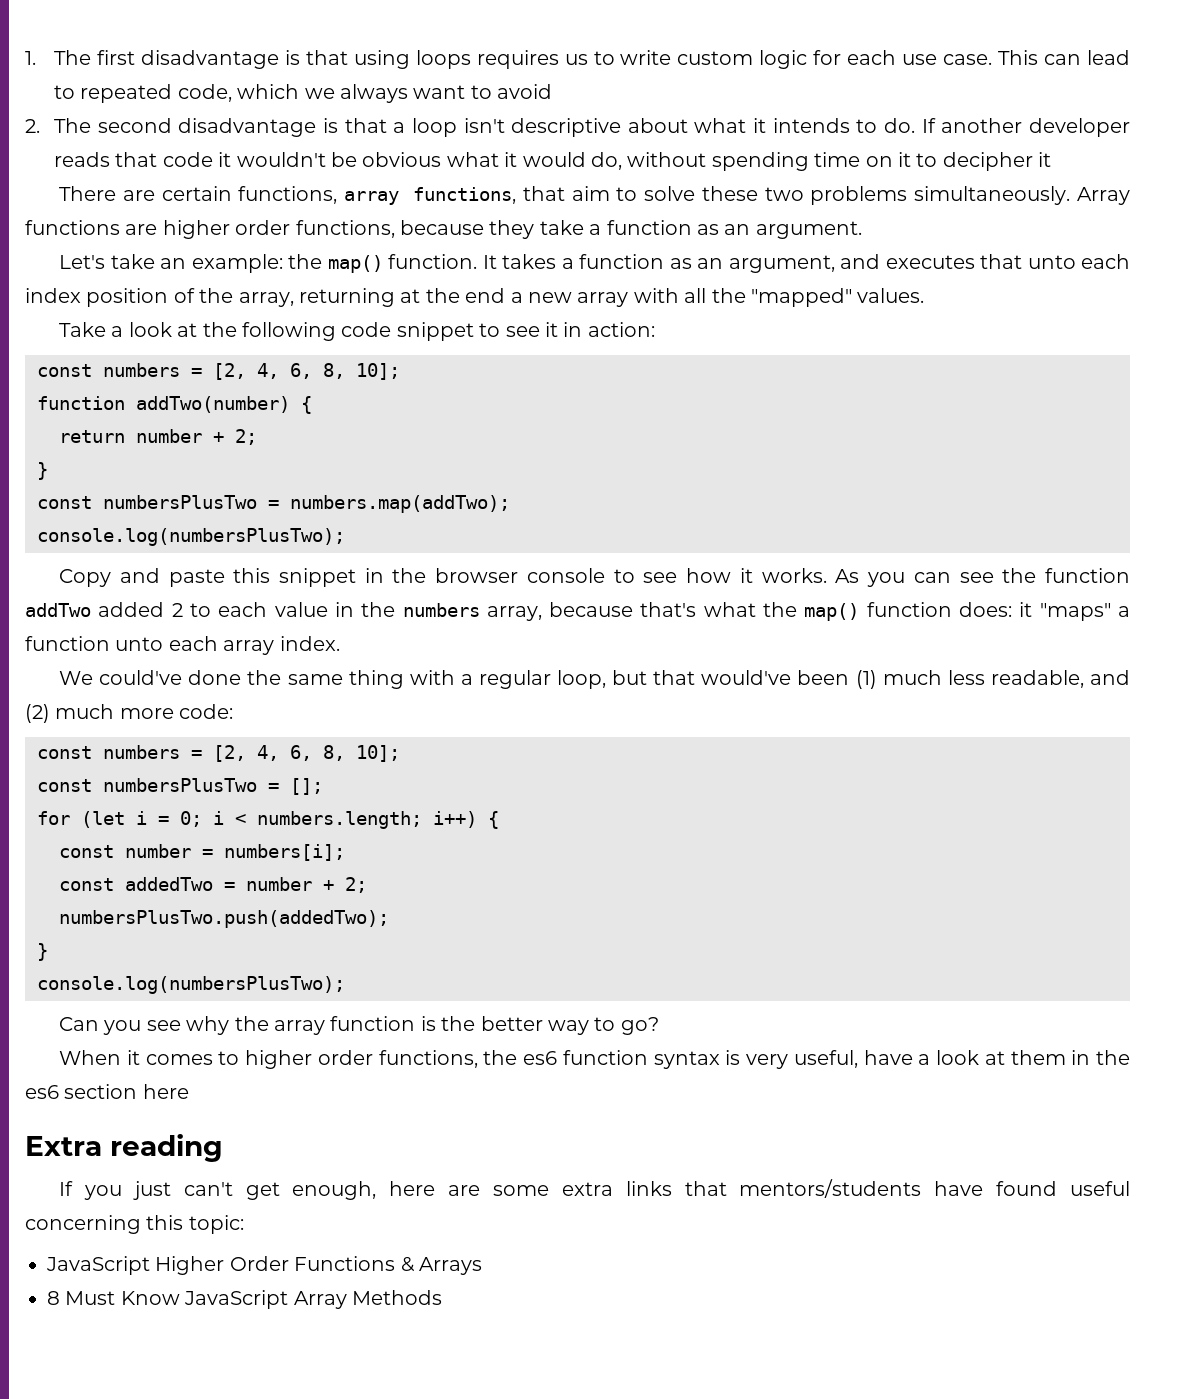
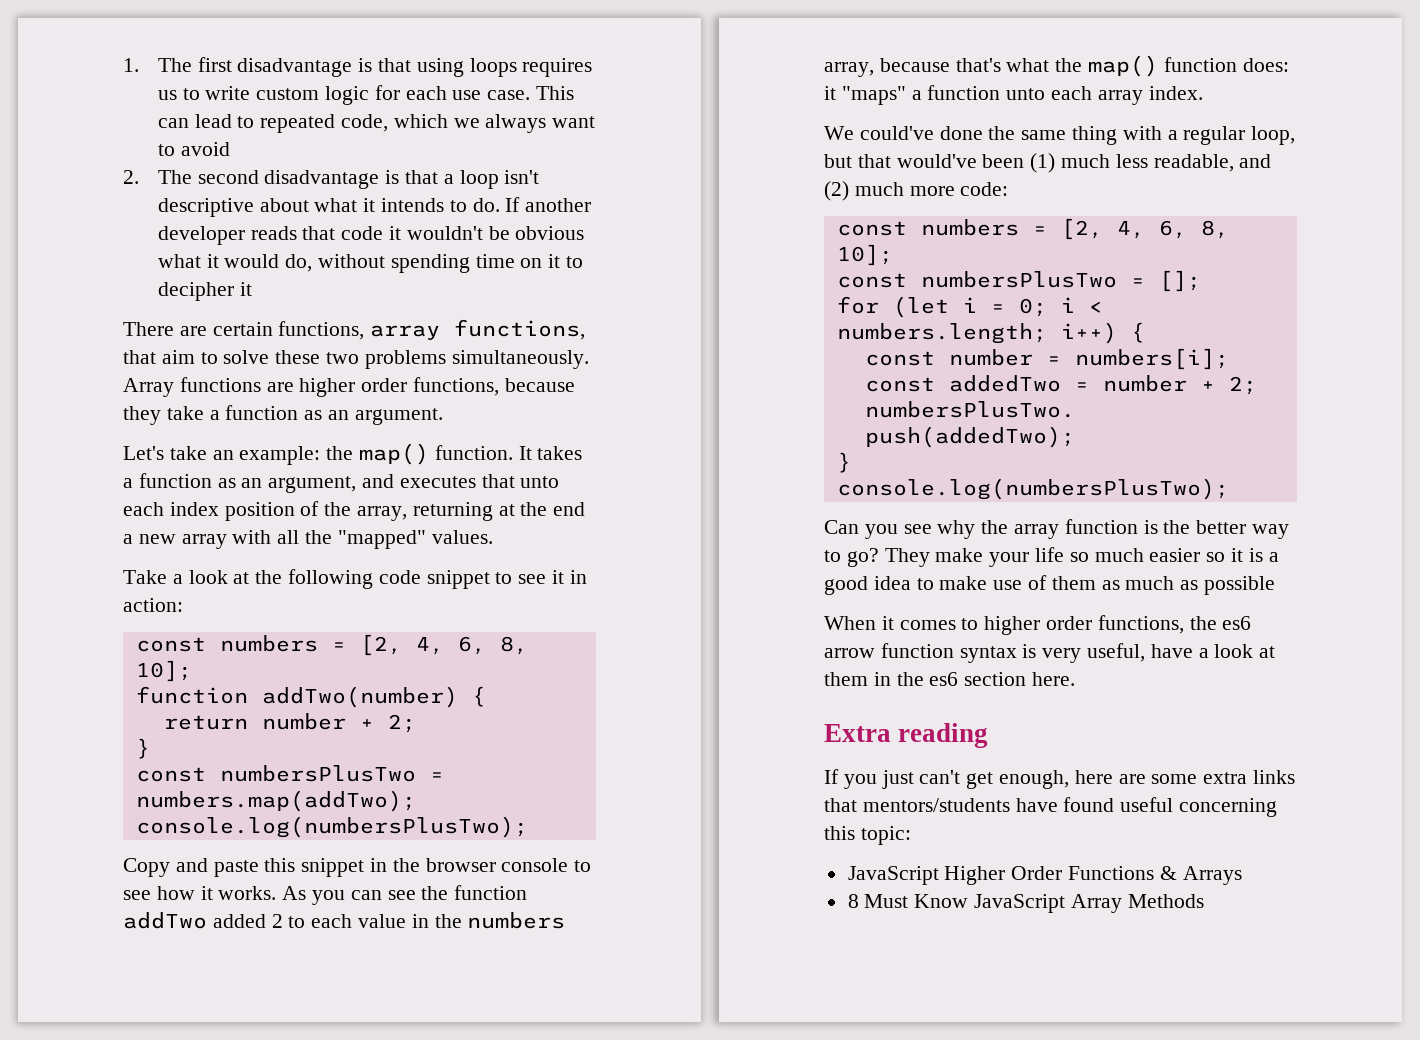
(659, 1026) none -> [884,547,1279,567] [824,575,1276,595] They make your life so much easier so it is a good idea to make use of them as much as possible
(558, 1058) none -> [824,648,875,658] arrow
[142,1084,189,1099] here -> [1032,672,1076,686] here.

